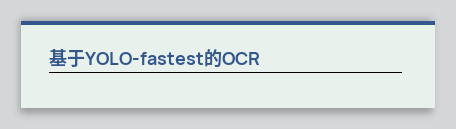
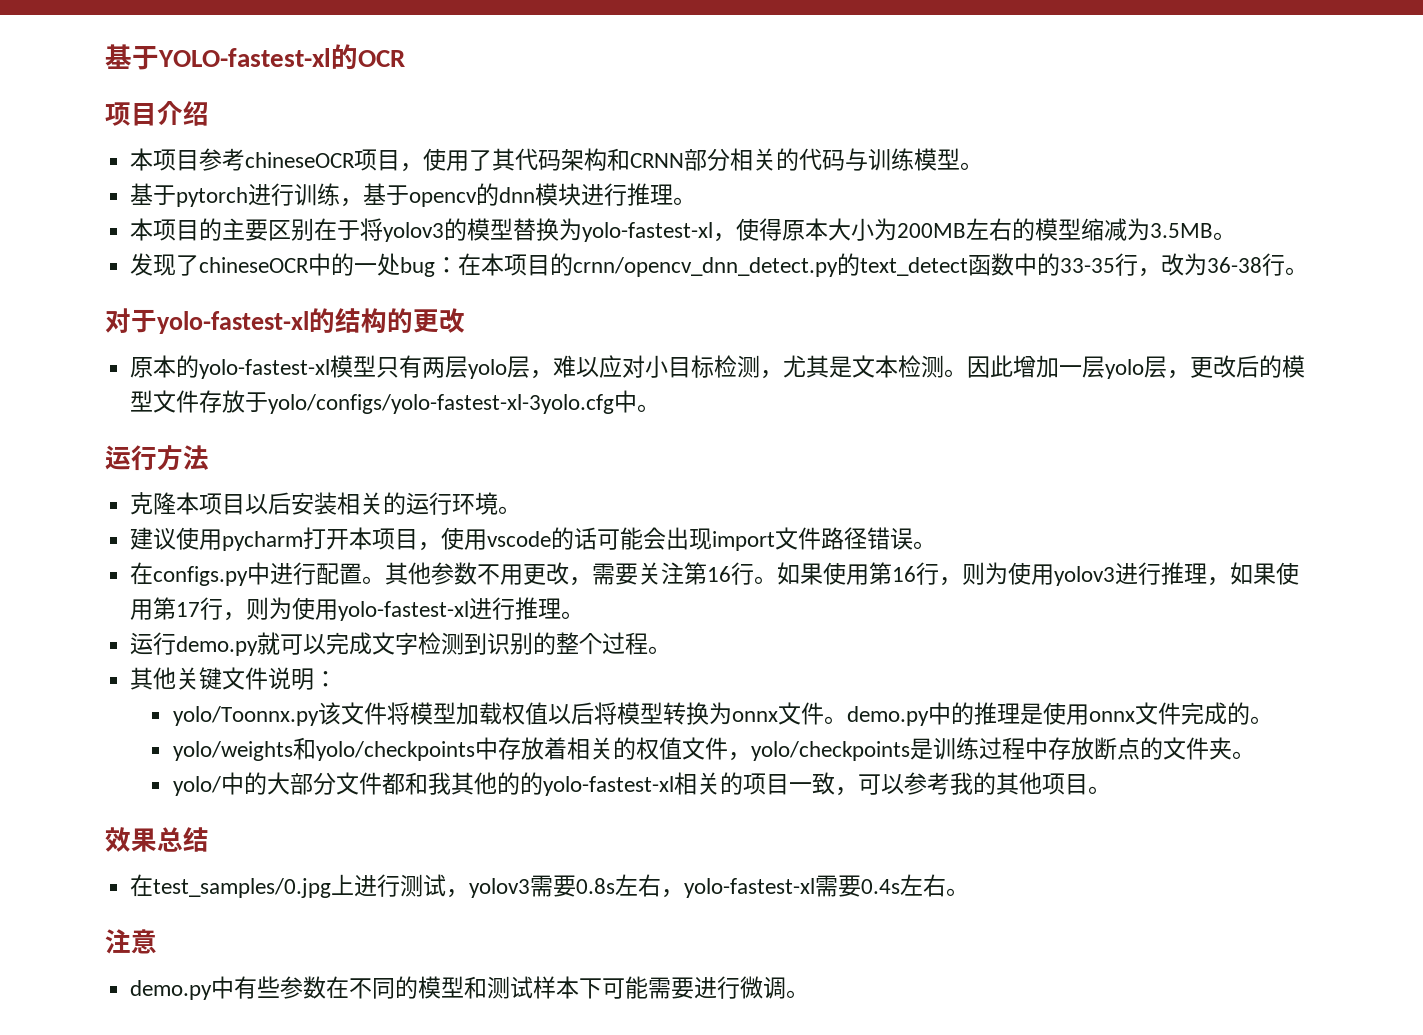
[49,49,204,67] 基于YOLO-fastest -> [105,44,331,70] 基于YOLO-fastest-xl
(260, 58) none -> [105,101,209,126] [130,148,984,172] [130,183,697,207] [130,218,1237,242] [130,253,1309,277] [105,308,465,334] [130,355,1306,379] [130,390,661,414] [105,445,209,471] [130,492,522,515] [130,527,937,551] [130,562,1300,586] [130,597,585,621] [130,632,672,656] [130,667,338,690] [172,702,1273,726] [172,737,1255,761] [172,772,1111,796] [105,827,209,852] [130,874,970,898] [105,929,157,954] [130,976,810,1000] // 项目介绍 // 本项目参考chineseOCR项目，使用了其代码架构和CRNN部分相关的代码与训练模型。 // 基于pytorch进行训练，基于opencv的dnn模块进行推理。 // 本项目的主要区别在于将yolov3的模型替换为yolo-fastest-xl，使得原本大小为200MB左右的模型缩减为3.5MB。 // 发现了chineseOCR中的一处bug：在本项目的crnn/opencv_dnn_detect.py的text_detect函数中的33-35行，改为36-38行。 // 对于yolo-fastest-xl的结构的更改 // 原本的yolo-fastest-xl模型只有两层yolo层，难以应对小目标检测，尤其是文本检测。因此增加一层yolo层，更改后的模型文件存放于yolo/configs/yolo-fastest-xl-3yolo.cfg中。 // 运行方法 // 克隆本项目以后安装相关的运行环境。 // 建议使用pycharm打开本项目，使用vscode的话可能会出现import文件路径错误。 // 在configs.py中进行配置。其他参数不用更改，需要关注第16行。如果使用第16行，则为使用yolov3进行推理，如果使用第17行，则为使用yolo-fastest-xl进行推理。 // 运行demo.py就可以完成文字检测到识别的整个过程。 // 其他关键文件说明： // yolo/Toonnx.py该文件将模型加载权值以后将模型转换为onnx文件。demo.py中的推理是使用onnx文件完成的。 // yolo/weights和yolo/checkpoints中存放着相关的权值文件，yolo/checkpoints是训练过程中存放断点的文件夹。 // yolo/中的大部分文件都和我其他的的yolo-fastest-xl相关的项目一致，可以参考我的其他项目。 // 效果总结 // 在test_samples/0.jpg上进行测试，yolov3需要0.8s左右，yolo-fastest-xl需要0.4s左右。 // 注意 // demo.py中有些参数在不同的模型和测试样本下可能需要进行微调。

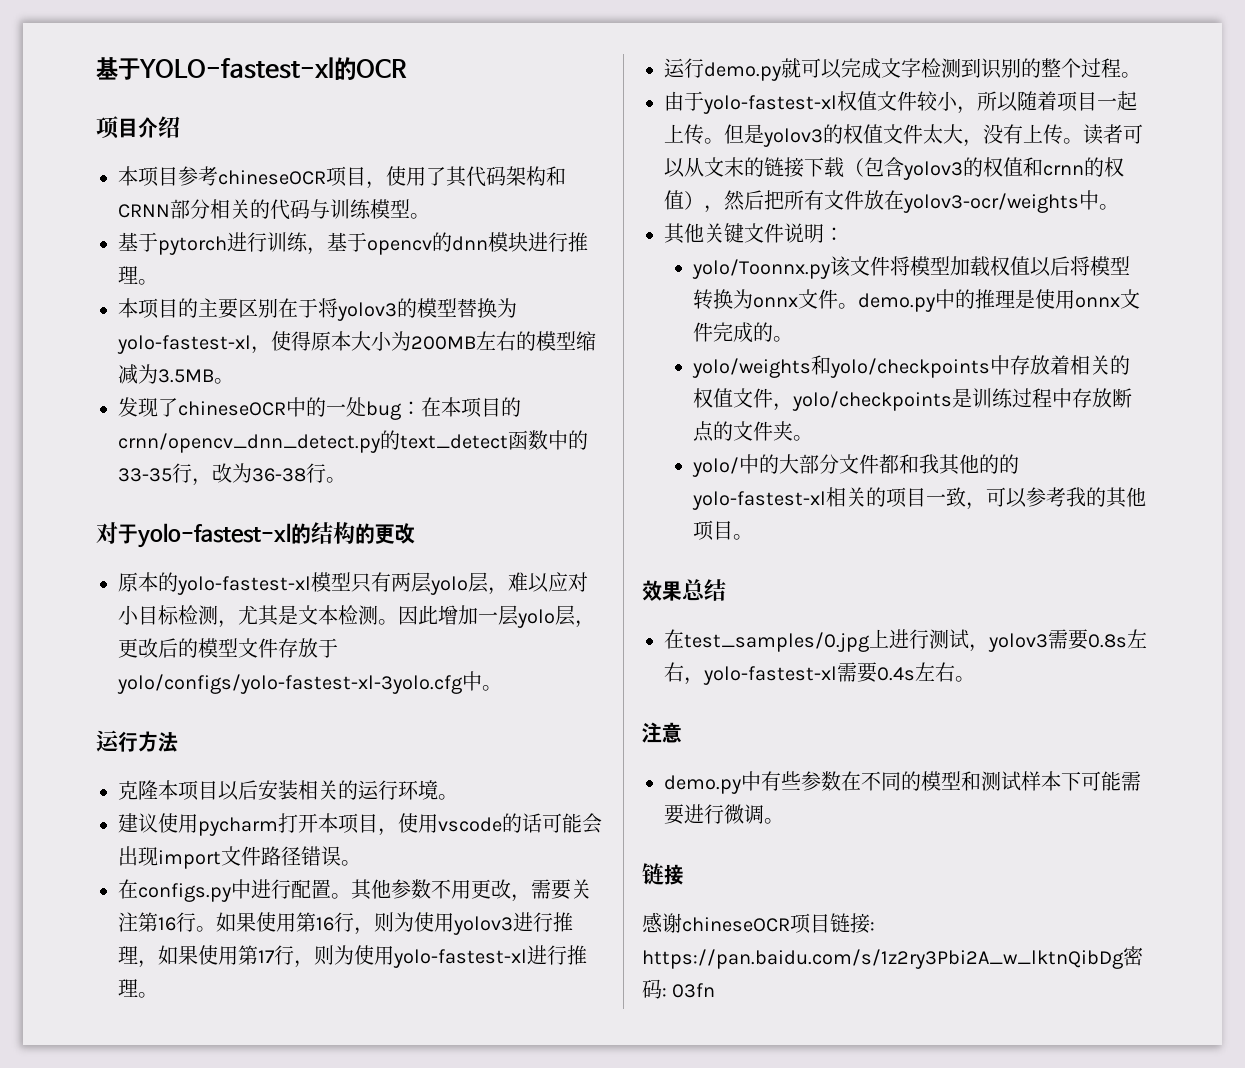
(672, 650) none -> [664,91,1137,114] [664,124,1143,147] [664,157,1124,180] [664,190,1119,213] // 由于yolo-fastest-xl权值文件较小，所以随着项目一起上传。但是yolov3的权值文件太大，没有上传。读者可以从文末的链接下载（包含yolov3的权值和crnn的权值），然后把所有文件放在yolov3-ocr/weights中。
(810, 994) none -> [642,863,684,885] [642,912,875,934] [642,946,1143,969] [642,979,716,999] // 链接 // 感谢chineseOCR项目链接: https://pan.baidu.com/s/1z2ry3Pbi2A_w_lktnQibDg密码: 03fn

